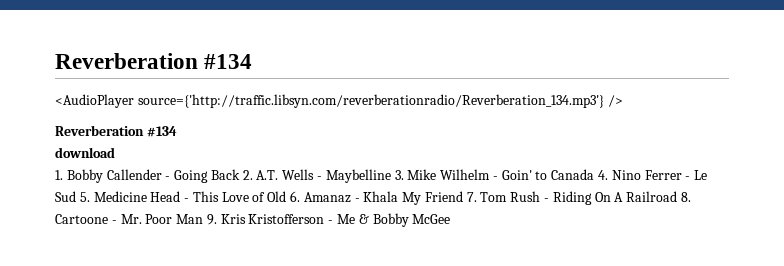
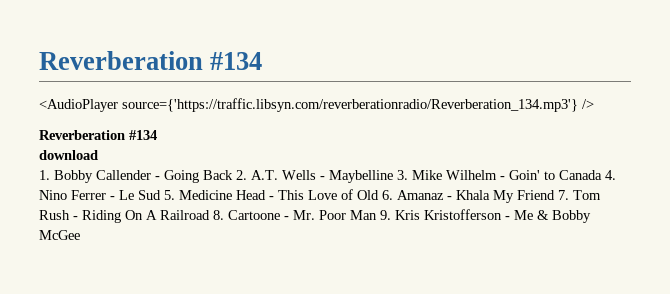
[137,94,604,108] source={'http://traffic.libsyn.com/reverberationradio/Reverberation_134.mp3'} -> [122,98,578,112] source={'https://traffic.libsyn.com/reverberationradio/Reverberation_134.mp3'}

